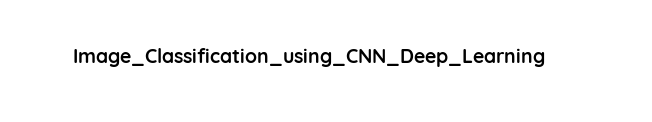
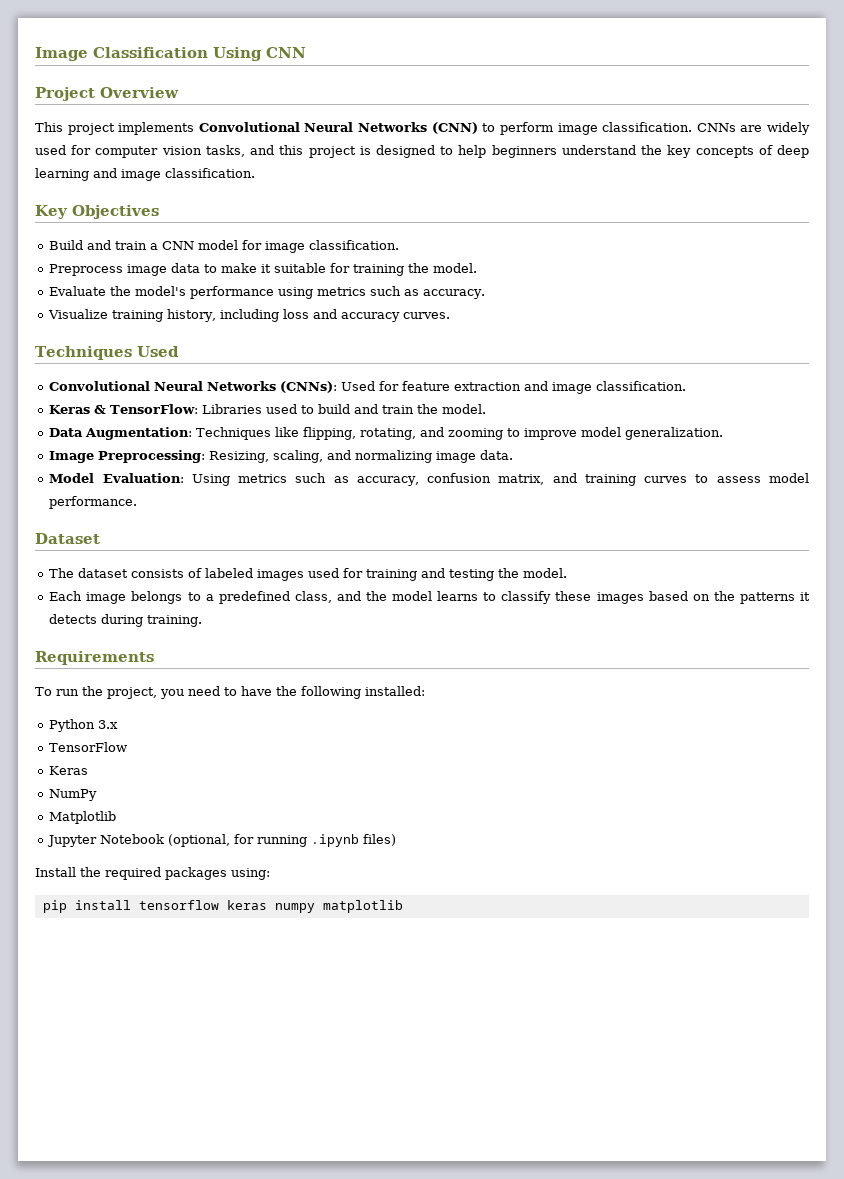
[73,48,545,67] Image_Classification_using_CNN_Deep_Learning -> [35,47,306,61] [35,87,179,101] [35,122,811,135] [35,145,809,158] [35,168,255,181] [35,205,159,219] [49,240,400,253] [49,263,478,276] [49,286,486,299] [48,309,451,322] [35,346,179,360] [49,381,687,394] [49,404,487,414] [49,427,724,440] [49,450,514,463] [49,473,810,486] [49,496,138,509] [35,533,100,544] [49,568,568,581] [49,591,810,604] [49,614,203,627] [35,651,154,665] [35,686,425,699] [49,719,119,732] [49,742,128,752] [49,766,89,775] [49,789,98,801] [49,811,117,824] [47,834,397,847] [35,867,270,880] [42,900,403,913] Image Classification Using CNN // Project Overview // This project implements Convolutional Neural Networks (CNN) to perform image classification. CNNs are widely used for computer vision tasks, and this project is designed to help beginners understand the key concepts of deep learning and image classification. // Key Objectives // Build and train a CNN model for image classification. // Preprocess image data to make it suitable for training the model. // Evaluate the model's performance using metrics such as accuracy. // Visualize training history, including loss and accuracy curves. // Techniques Used // Convolutional Neural Networks (CNNs): Used for feature extraction and image classification. // Keras & TensorFlow: Libraries used to build and train the model. // Data Augmentation: Techniques like flipping, rotating, and zooming to improve model generalization. // Image Preprocessing: Resizing, scaling, and normalizing image data. // Model Evaluation: Using metrics such as accuracy, confusion matrix, and training curves to assess model performance. // Dataset // The dataset consists of labeled images used for training and testing the model. // Each image belongs to a predefined class, and the model learns to classify these images based on the patterns it detects during training. // Requirements // To run the project, you need to have the following installed: // Python 3.x // TensorFlow // Keras // NumPy // Matplotlib // Jupyter Notebook (optional, for running .ipynb files) // Install the required packages using: // pip install tensorflow keras numpy matplotlib

